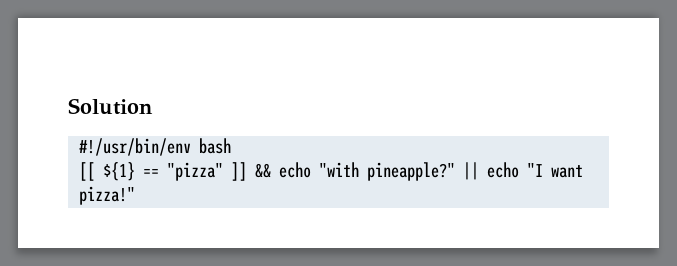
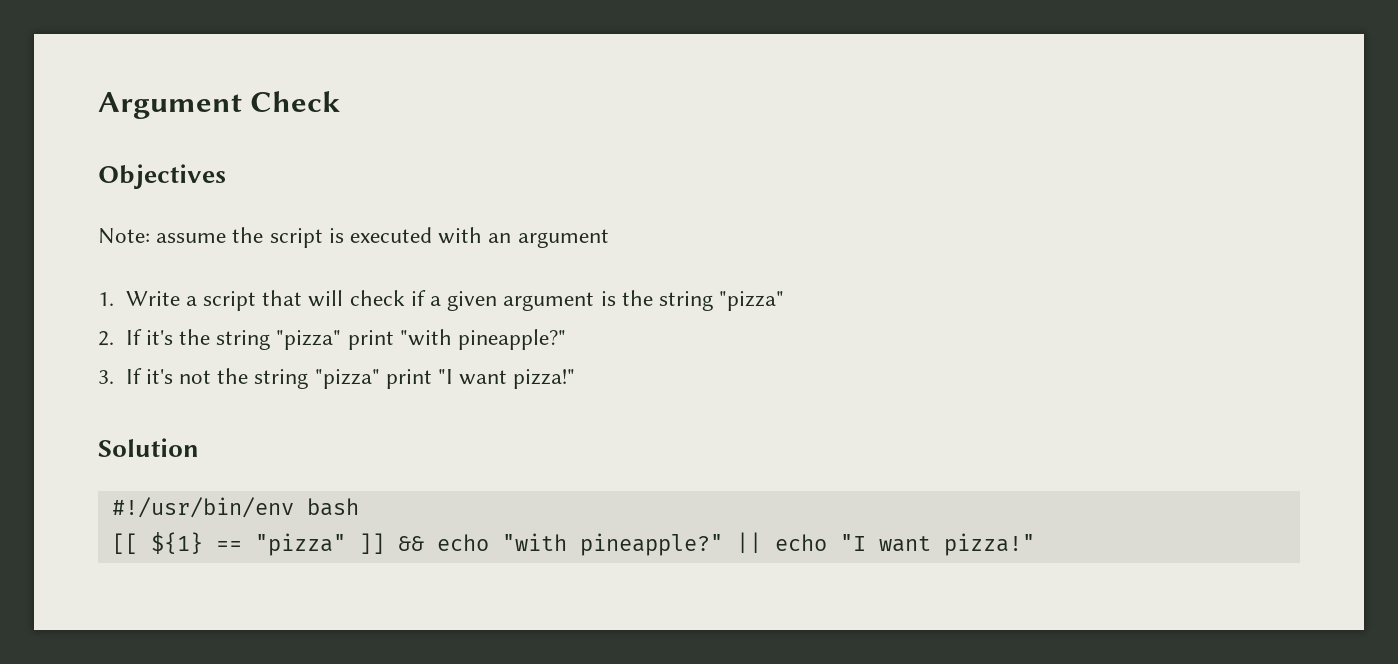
(68, 106) none -> [98,91,341,119] [98,164,226,189] [98,227,609,248] [98,290,785,311] [98,329,566,350] [98,368,576,389] Argument Check // Objectives // Note: assume the script is executed with an argument // 1. Write a script that will check if a given argument is the string "pizza" // 2. If it's the string "pizza" print "with pineapple?" // 3. If it's not the string "pizza" print "I want pizza!" //

